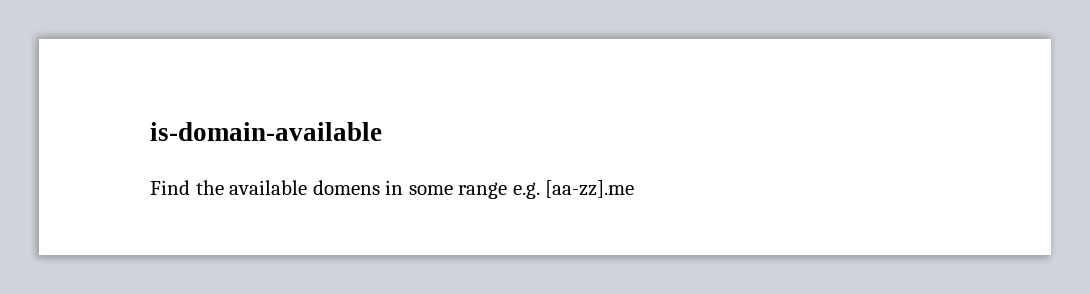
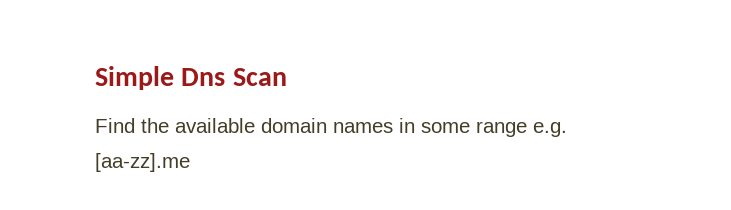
[150,122,382,141] is-domain-available -> [95,66,287,90] Simple Dns Scan
[312,180,380,195] domens -> [261,118,393,133] domain names

